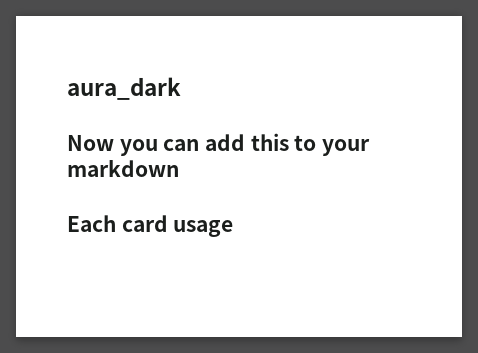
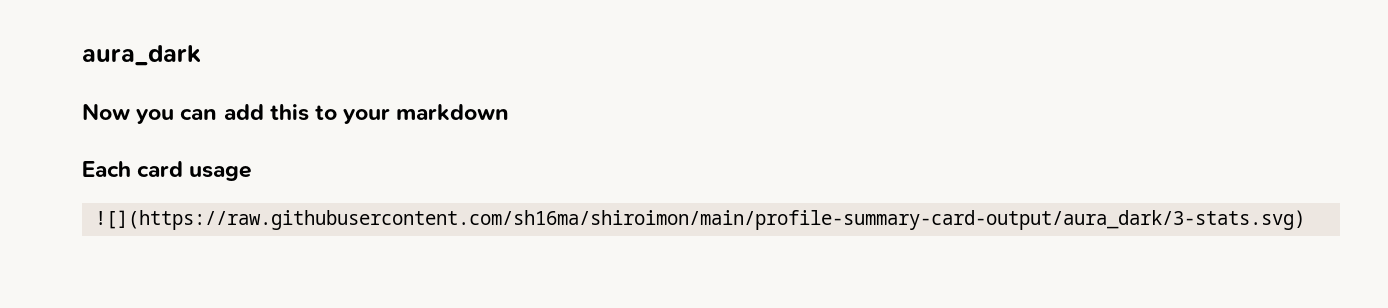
(234, 228) none -> [94,210,1305,230] // ![](https://raw.githubusercontent.com/sh16ma/shiroimon/main/profile-summary-card-output/aura_dark/3-stats.svg)

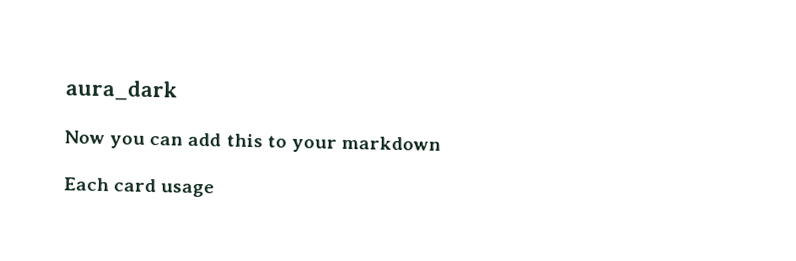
[94,210,1305,230] // ![](https://raw.githubusercontent.com/sh16ma/shiroimon/main/profile-summary-card-output/aura_dark/3-stats.svg) -> (215, 190) none

